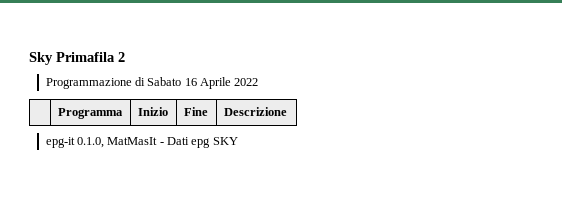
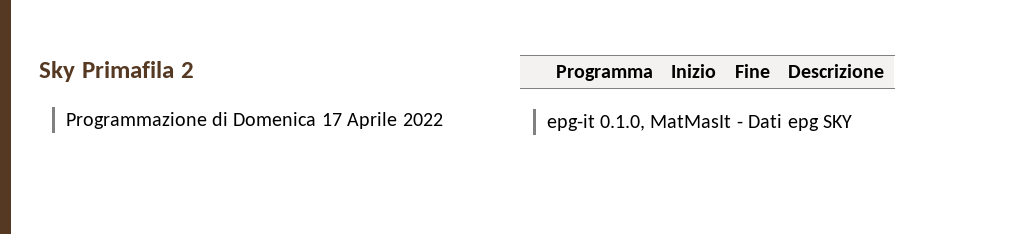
[147,77,197,86] Sabato 16 -> [233,112,342,126] Domenica 17

